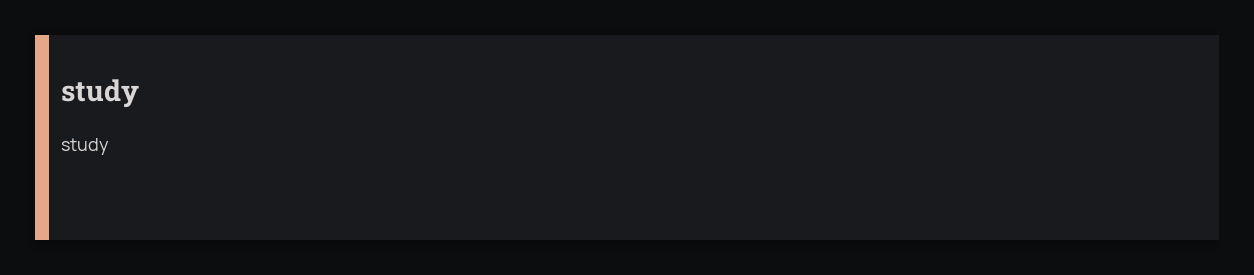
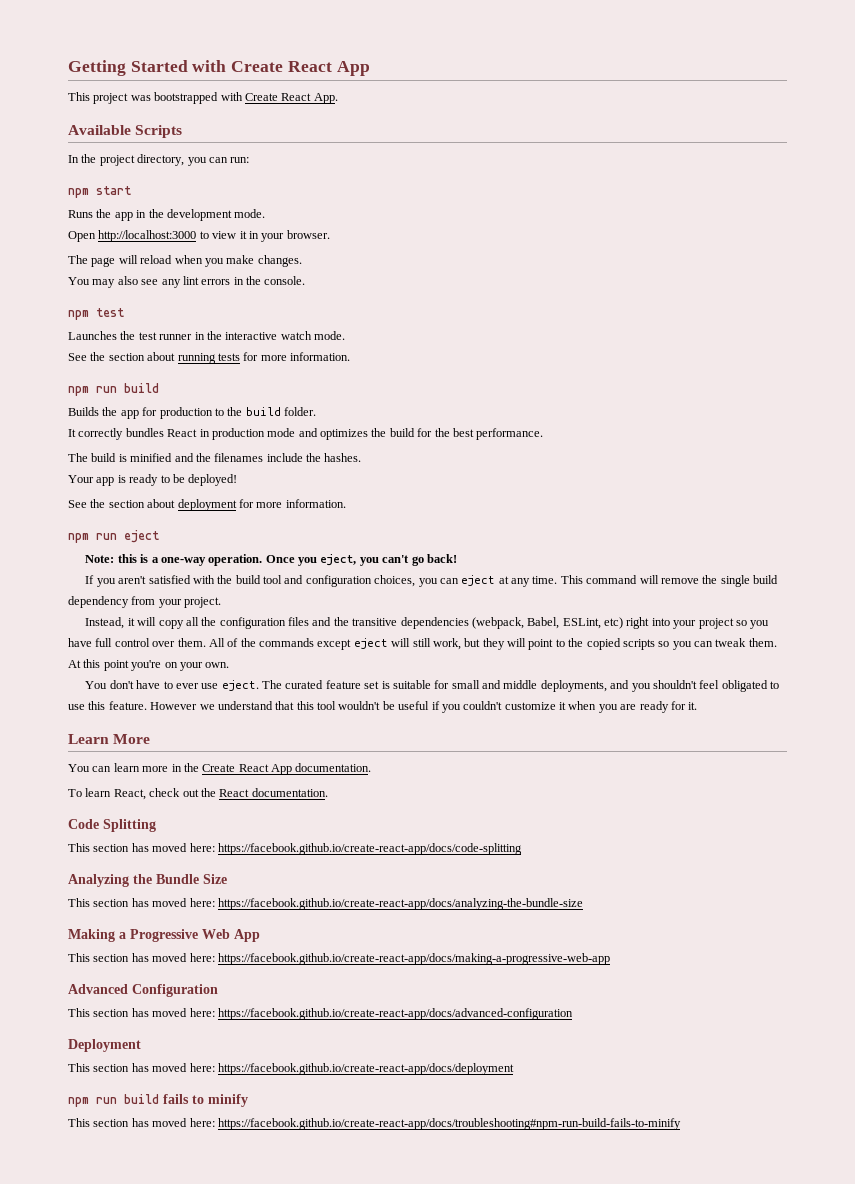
[61,79,139,108] [61,138,109,155] study // study -> [68,60,370,76] [68,92,338,104] [68,125,183,138] [68,154,250,166] [68,186,131,198] [68,209,266,221] [68,230,330,242] [68,255,302,267] [68,276,306,288] [68,308,124,320] [68,331,345,340] [68,352,350,364] [68,383,159,396] [68,407,316,419] [68,428,544,440] [68,453,362,462] [68,474,238,486] [68,499,346,511] [68,530,159,543] [85,554,457,566] [85,575,779,587] [68,596,222,608] [85,617,770,629] [68,638,777,650] [68,659,230,671] [85,680,780,692] [68,701,698,713] [68,734,151,744] [68,763,372,775] [68,788,328,800] [68,819,156,832] [68,843,522,855] [68,874,227,887] [68,898,583,910] [68,929,260,942] [68,953,610,965] [68,984,218,997] [68,1008,573,1020] [68,1039,141,1052] [68,1063,514,1075] [68,1094,248,1107] [68,1118,681,1130] Getting Started with Create React App // This project was bootstrapped with Create React App. // Available Scripts // In the project directory, you can run: // npm start // Runs the app in the development mode. // Open http://localhost:3000 to view it in your browser. // The page will reload when you make changes. // You may also see any lint errors in the console. // npm test // Launches the test runner in the interactive watch mode. // See the section about running tests for more information. // npm run build // Builds the app for production to the build folder. // It correctly bundles React in production mode and optimizes the build for the best performance. // The build is minified and the filenames include the hashes. // Your app is ready to be deployed! // See the section about deployment for more information. // npm run eject // Note: this is a one-way operation. Once you eject, you can't go back! // If you aren't satisfied with the build tool and configuration choices, you can eject at any time. This command will remove the single build dependency from your project. // Instead, it will copy all the configuration files and the transitive dependencies (webpack, Babel, ESLint, etc) right into your project so you have full control over them. All of the commands except eject will still work, but they will point to the copied scripts so you can tweak them. At this point you're on your own. // You don't have to ever use eject. The curated feature set is suitable for small and middle deployments, and you shouldn't feel obligated to use this feature. However we understand that this tool wouldn't be useful if you couldn't customize it when you are ready for it. // Learn More // You can learn more in the Create React App documentation. // To learn React, check out the React documentation. // Code Splitting // This section has moved here: https://facebook.github.io/create-react-app/docs/code-splitting // Analyzing the Bundle Size // This section has moved here: https://facebook.github.io/create-react-app/docs/analyzing-the-bundle-size // Making a Progressive Web App // This section has moved here: https://facebook.github.io/create-react-app/docs/making-a-progressive-web-app // Advanced Configuration // This section has moved here: https://facebook.github.io/create-react-app/docs/advanced-configuration // Deployment // This section has moved here: https://facebook.github.io/create-react-app/docs/deployment // npm run build fails to minify // This section has moved here: https://facebook.github.io/create-react-app/docs/troubleshooting#npm-run-build-fails-to-minify

